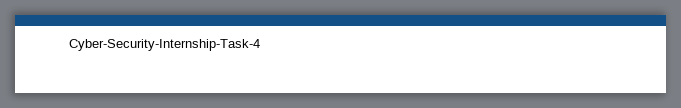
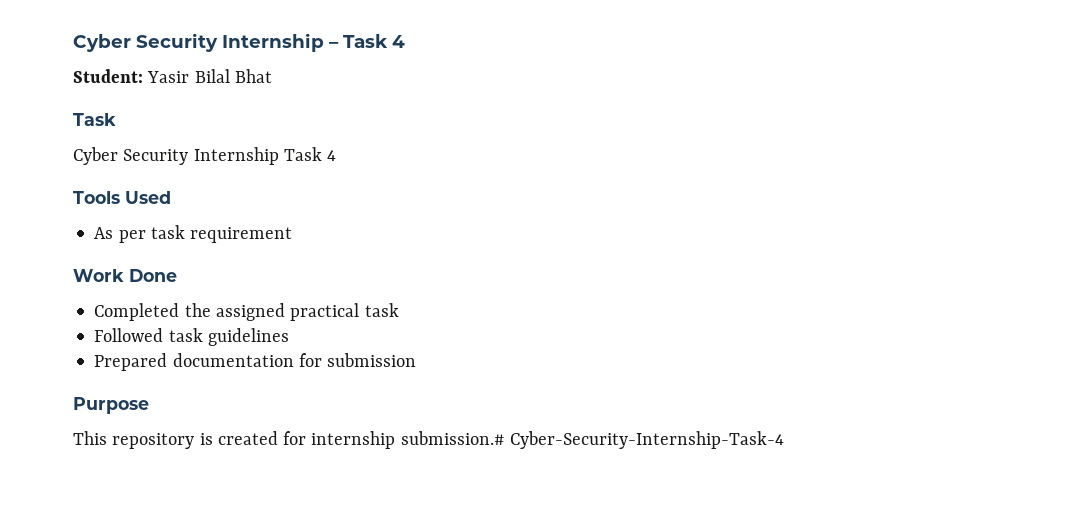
(69, 45) none -> [73,33,405,52] [73,69,272,83] [73,113,116,126] [73,147,337,165] [73,191,171,204] [94,225,293,243] [73,269,177,282] [94,303,399,321] [94,328,289,346] [94,353,417,371] [73,397,149,414] [73,431,505,449] Cyber Security Internship – Task 4 // Student: Yasir Bilal Bhat // Task // Cyber Security Internship Task 4 // Tools Used // As per task requirement // Work Done // Completed the assigned practical task // Followed task guidelines // Prepared documentation for submission // Purpose // This repository is created for internship submission.#

